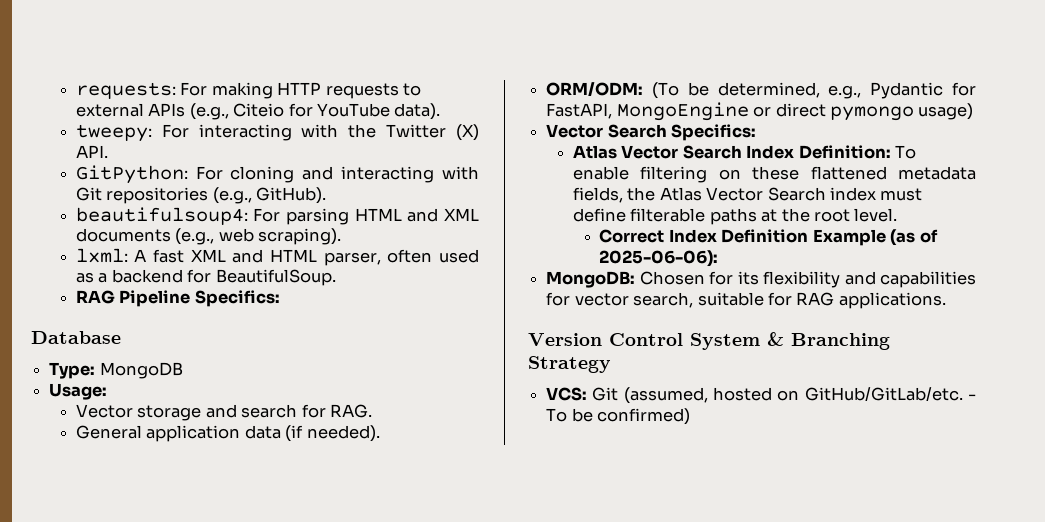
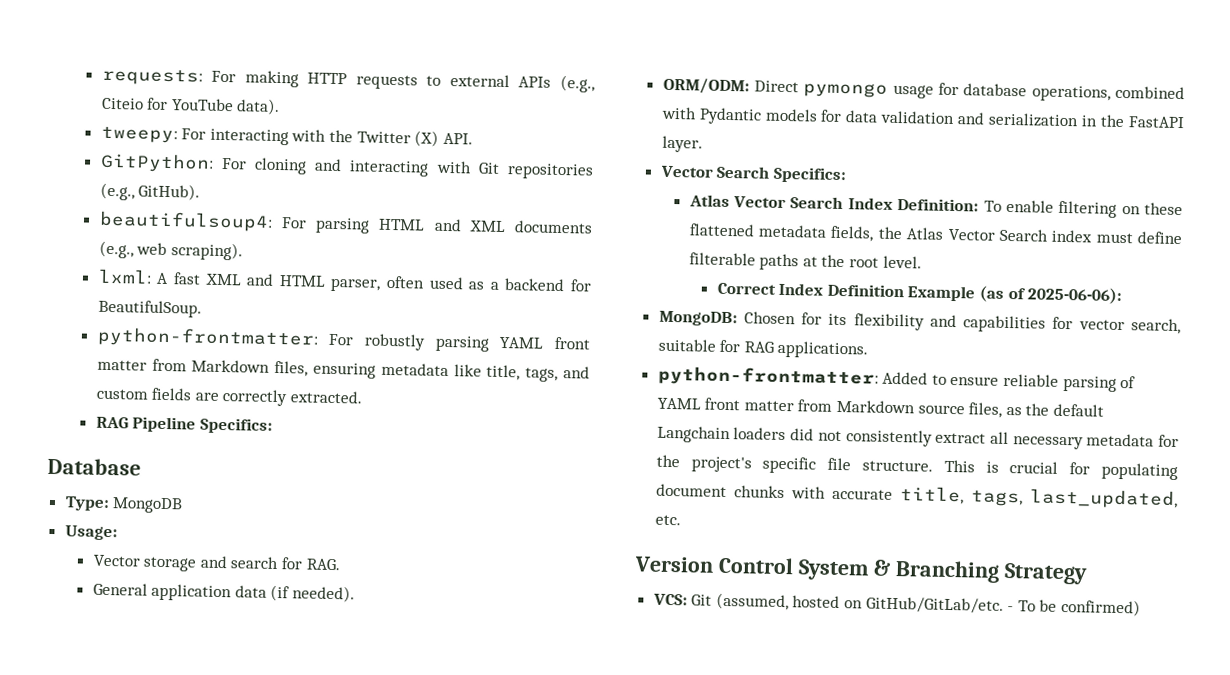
(336, 277) none -> [96,326,590,352] [96,358,590,382] [95,387,363,407] // python-frontmatter: For robustly parsing YAML front matter from Markdown files, ensuring metadata like title, tags, and custom fields are correctly extracted.
[651,82,976,99] [546,102,974,121] (To be determined, e.g., Pydantic for FastAPI, MongoEngine or direct pymongo usage) -> [754,80,1185,102] [660,106,1185,129] [661,135,703,153] Direct pymongo usage for database operations, combined with Pydantic models for data validation and serialization in the FastAPI layer.
(946, 300) none -> [657,365,1137,392] [656,397,1105,418] [656,425,1179,450] [655,454,1178,481] [655,483,1178,510] [654,514,681,526] // python-frontmatter: Added to ensure reliable parsing of YAML front matter from Markdown source files, as the default Langchain loaders did not consistently extract all necessary metadata for the project's specific file structure. This is crucial for populating document chunks with accurate title, tags, last_updated, etc.

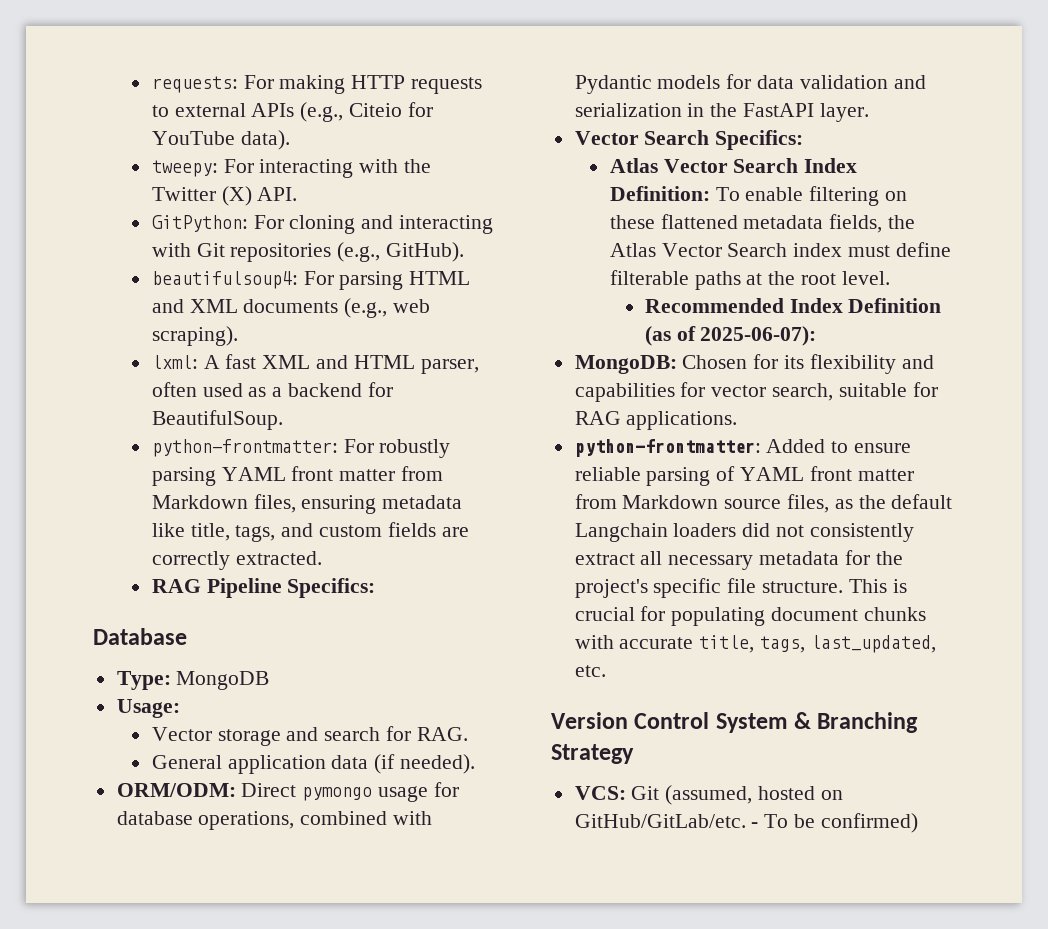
[716,282,776,295] Correct -> [644,298,784,313] Recommended
[907,285,976,302] Example -> (942, 305) none
[1027,286,1123,305] 2025-06-06): -> [700,326,817,346] 2025-06-07):

